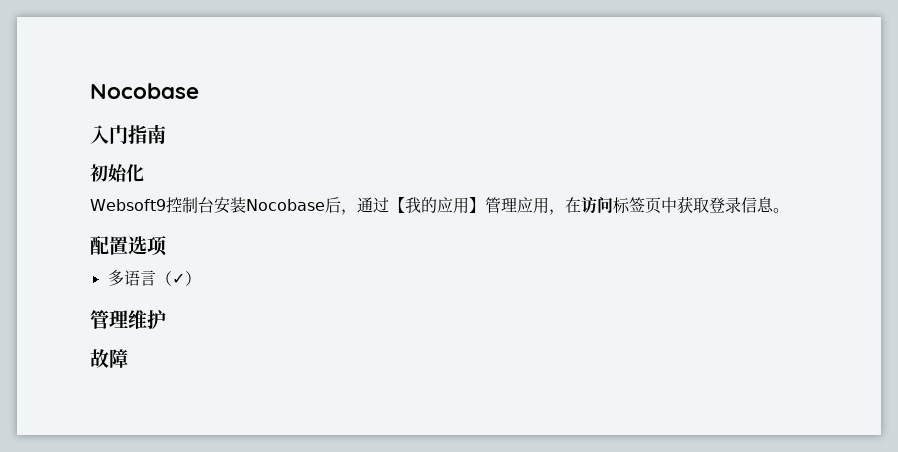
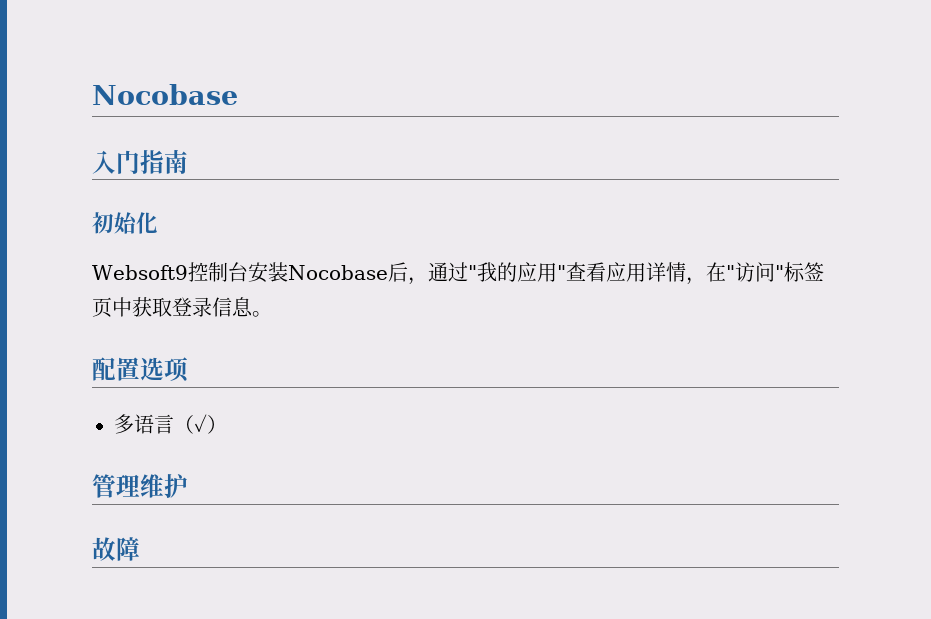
[388,197,405,213] 【 -> [467,265,477,280] "
[468,197,613,215] 】管理应用，在访问 -> [556,262,784,285] "查看应用详情，在"访问"

